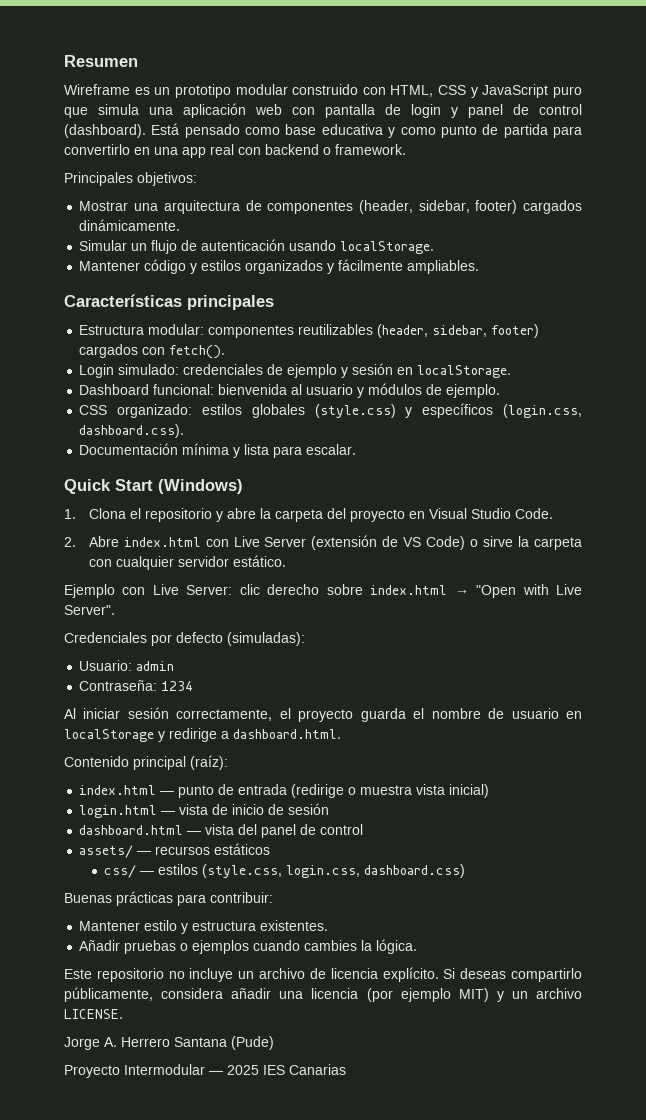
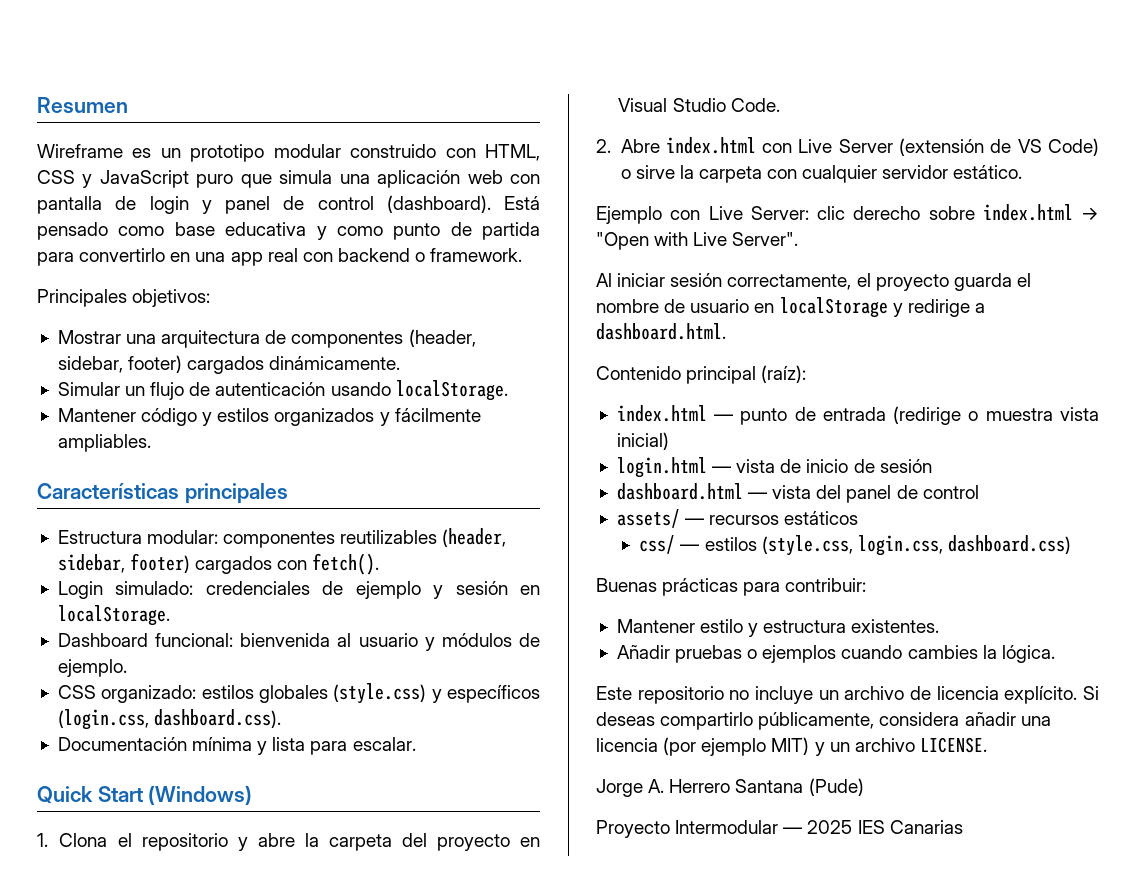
[64,632,305,646] [79,660,175,671] [79,680,194,691] // Credenciales por defecto (simuladas): // Usuario: admin // Contraseña: 1234 -> (799, 239) none

